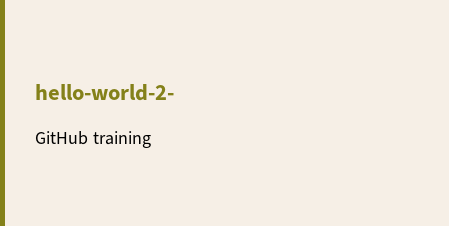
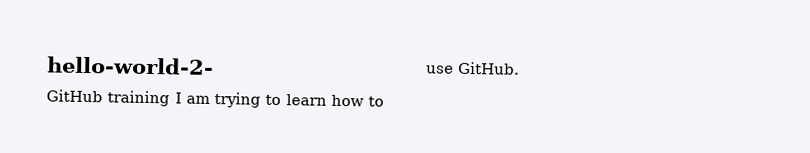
(151, 139) none -> [174,92,384,108] [426,61,520,75] I am trying to learn how to use GitHub.

